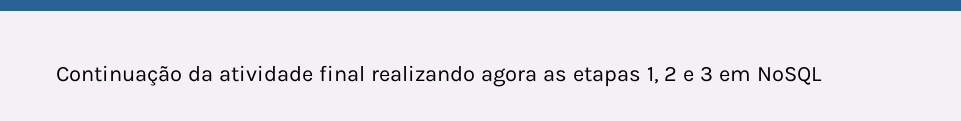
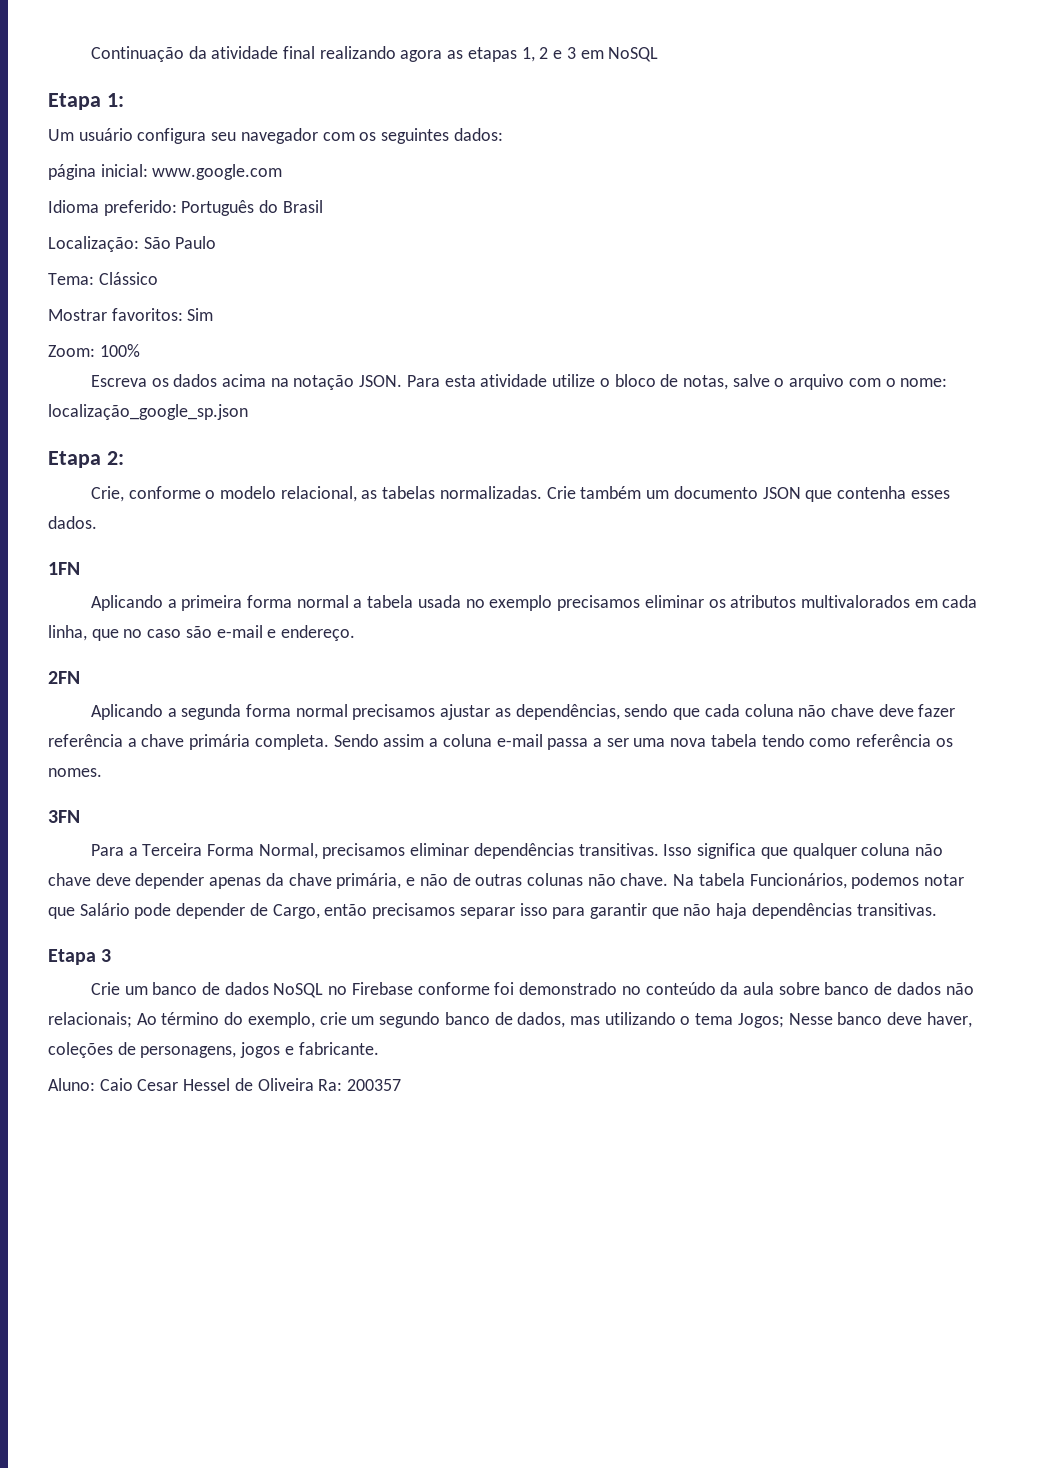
(823, 75) none -> [48,93,124,110] [48,128,503,144] [48,164,283,180] [48,200,323,216] [48,236,217,252] [48,272,158,285] [48,308,214,321] [48,344,140,357] [90,374,948,390] [48,404,248,420] [48,451,124,468] [90,486,950,502] [48,516,97,529] [48,562,80,575] [90,595,978,611] [48,625,356,641] [48,671,80,684] [90,704,956,720] [48,734,953,750] [48,768,102,777] [48,810,80,823] [90,843,944,859] [48,873,965,889] [48,903,937,919] [48,949,112,965] [90,982,974,998] [48,1012,972,1028] [48,1042,379,1058] [48,1078,402,1091] // Etapa 1: // Um usuário configura seu navegador com os seguintes dados: // página inicial: www.google.com // Idioma preferido: Português do Brasil // Localização: São Paulo // Tema: Clássico // Mostrar favoritos: Sim // Zoom: 100% // Escreva os dados acima na notação JSON. Para esta atividade utilize o bloco de notas, salve o arquivo com o nome: localização_google_sp.json // Etapa 2: // Crie, conforme o modelo relacional, as tabelas normalizadas. Crie também um documento JSON que contenha esses dados. // 1FN // Aplicando a primeira forma normal a tabela usada no exemplo precisamos eliminar os atributos multivalorados em cada linha, que no caso são e-mail e endereço. // 2FN // Aplicando a segunda forma normal precisamos ajustar as dependências, sendo que cada coluna não chave deve fazer referência a chave primária completa. Sendo assim a coluna e-mail passa a ser uma nova tabela tendo como referência os nomes. // 3FN // Para a Terceira Forma Normal, precisamos eliminar dependências transitivas. Isso significa que qualquer coluna não chave deve depender apenas da chave primária, e não de outras colunas não chave. Na tabela Funcionários, podemos notar que Salário pode depender de Cargo, então precisamos separar isso para garantir que não haja dependências transitivas. // Etapa 3 // Crie um banco de dados NoSQL no Firebase conforme foi demonstrado no conteúdo da aula sobre banco de dados não relacionais; Ao término do exemplo, crie um segundo banco de dados, mas utilizando o tema Jogos; Nesse banco deve haver, coleções de personagens, jogos e fabricante. // Aluno: Caio Cesar Hessel de Oliveira Ra: 200357

